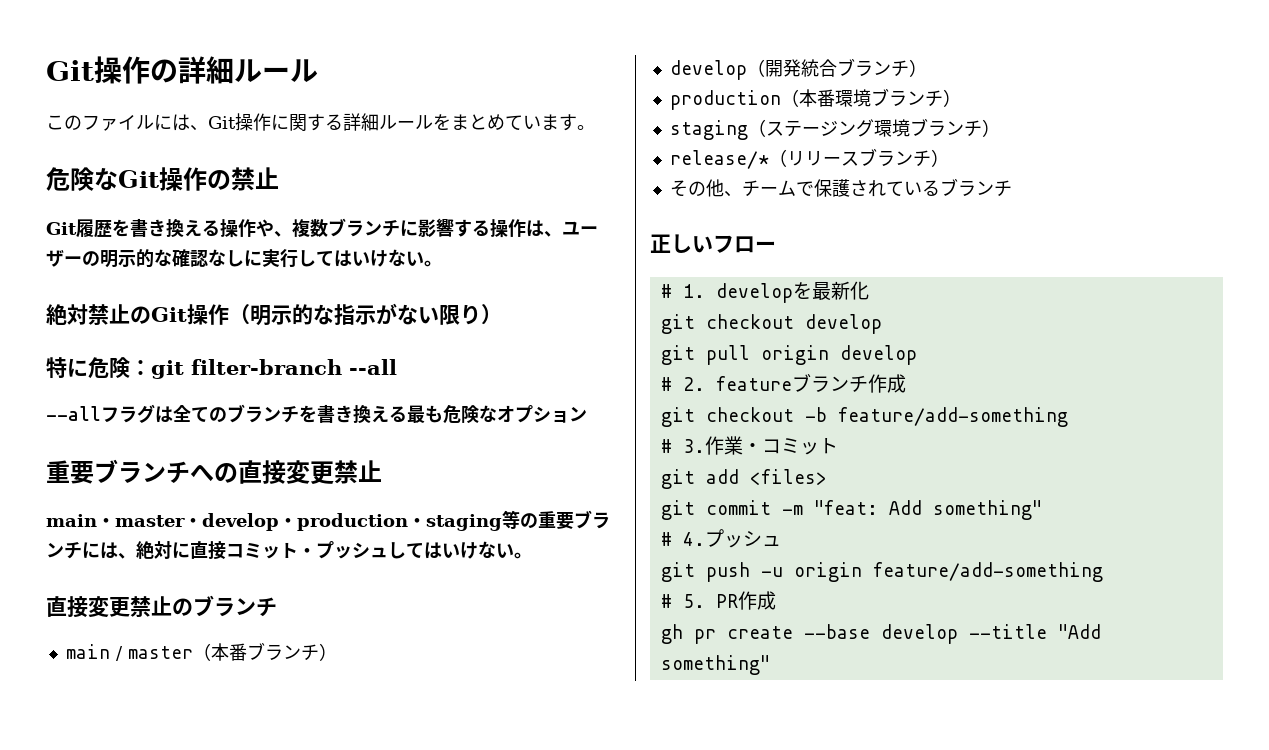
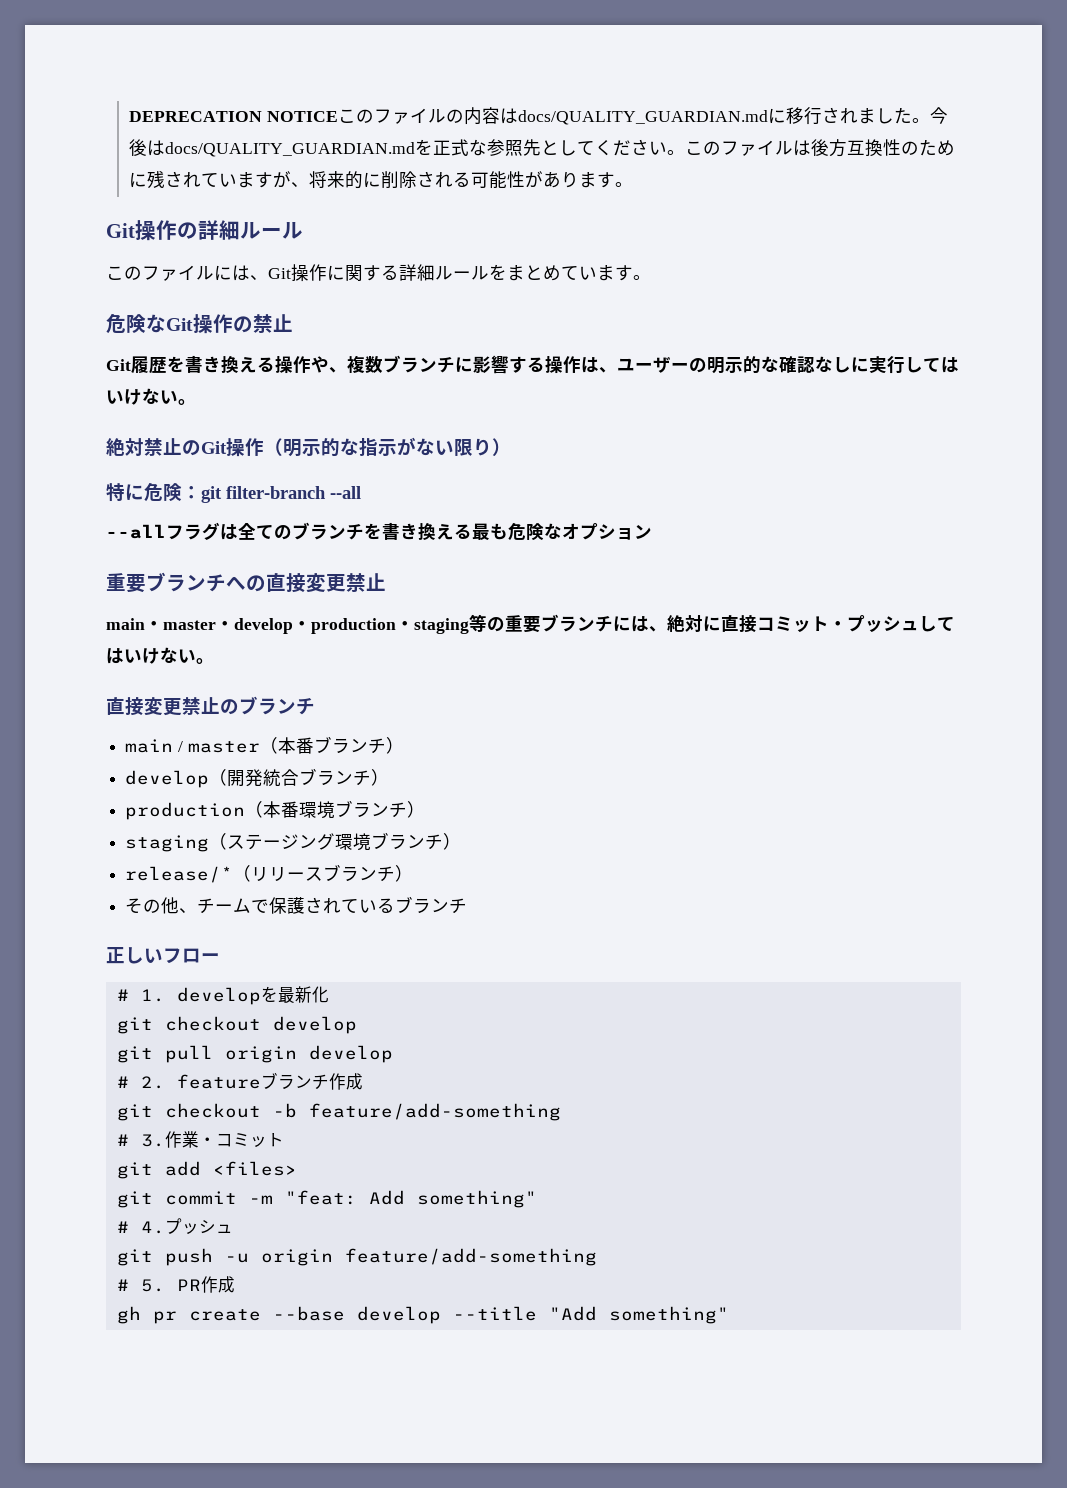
(46, 70) none -> [128,107,948,125] [128,139,955,157] [128,171,633,189] DEPRECATION NOTICEこのファイルの内容はdocs/QUALITY_GUARDIAN.mdに移行されました。今後はdocs/QUALITY_GUARDIAN.mdを正式な参照先としてください。このファイルは後方互換性のために残されていますが、将来的に削除される可能性があります。 //

